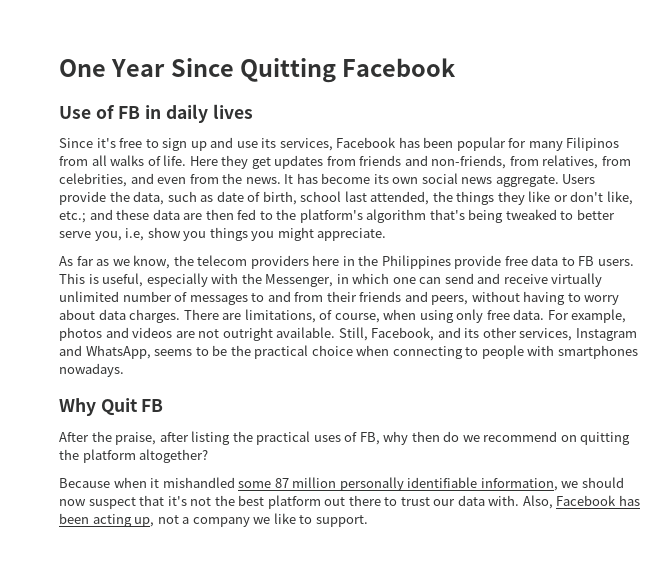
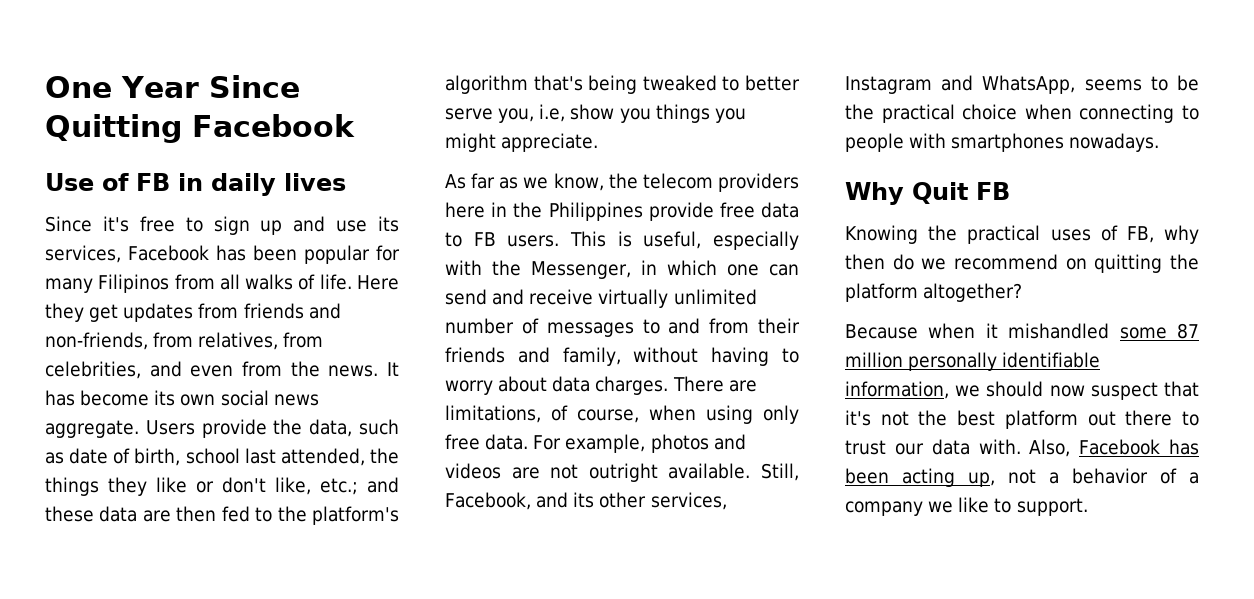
[431,295,469,305] peers, -> [562,347,621,366] family,
[59,431,231,445] After the praise, after listing -> [845,225,918,244] Knowing
(190, 520) none -> [1072,468,1199,484] behavior of a

